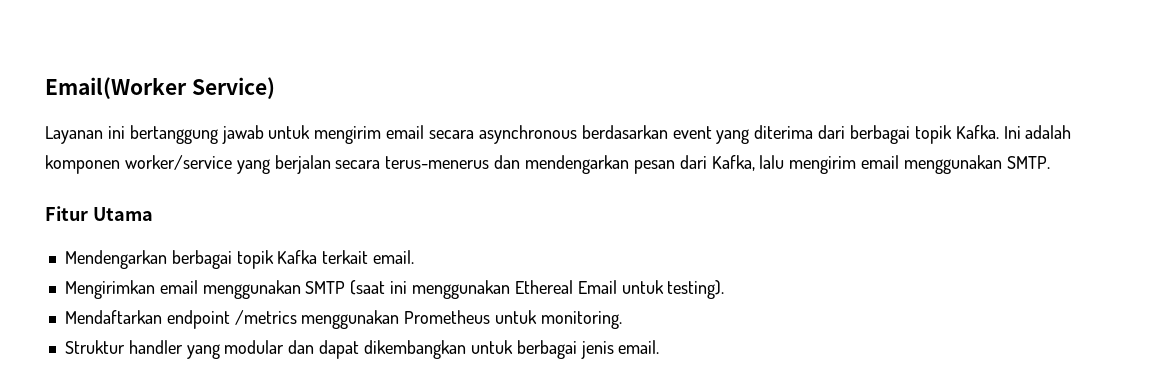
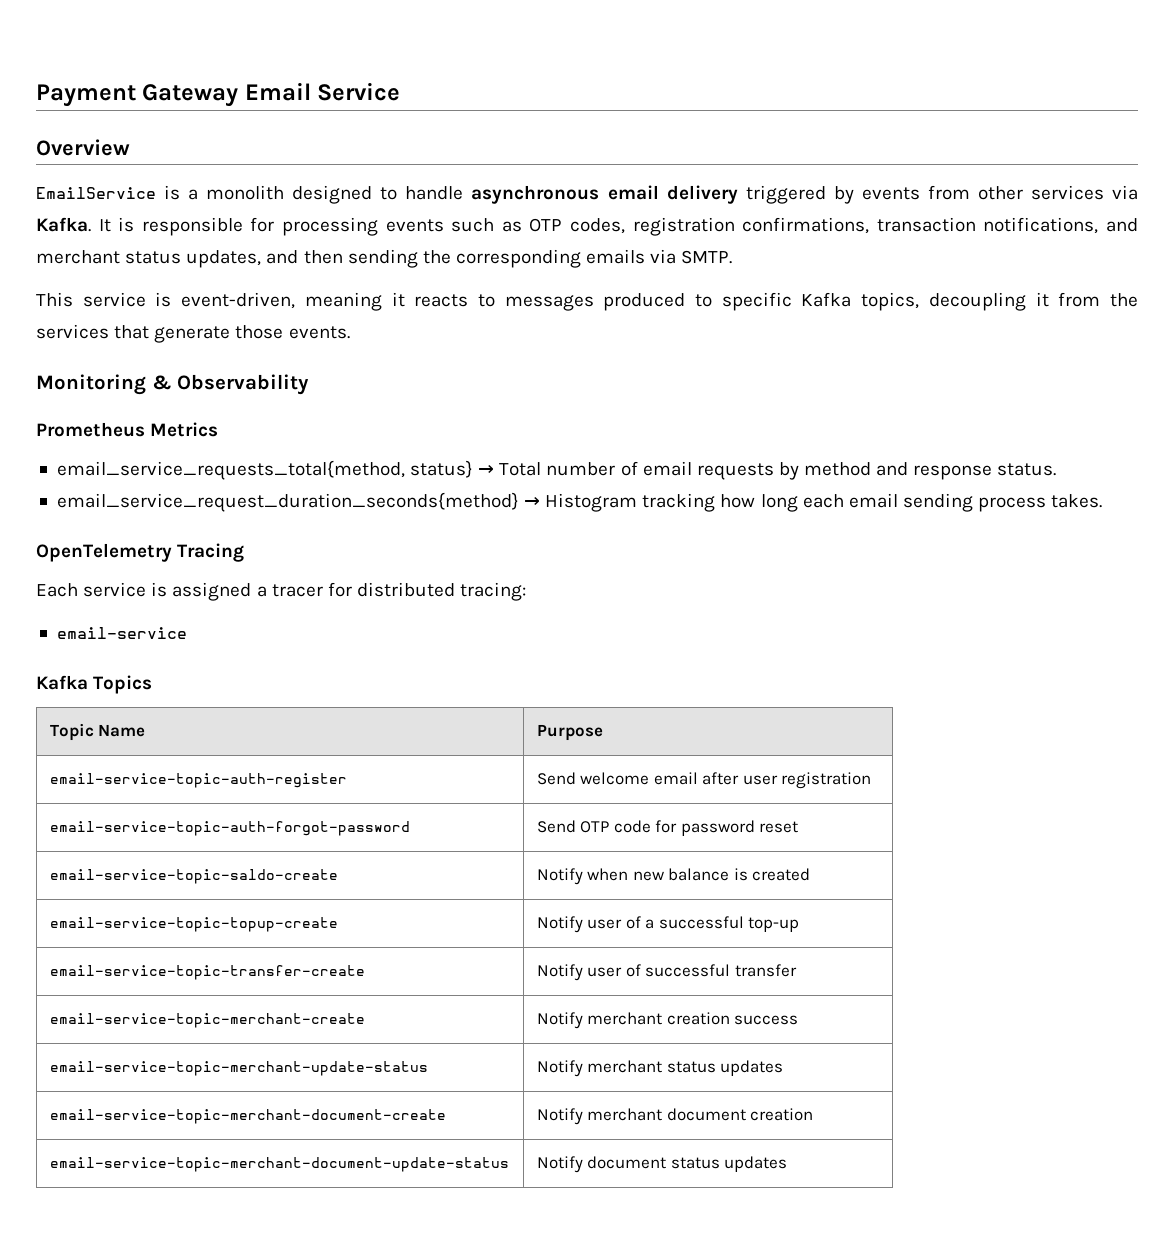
[45,77,275,99] [45,125,1072,144] [45,155,1050,174] [45,206,153,221] [64,250,415,269] [64,280,725,299] [64,310,622,329] [64,340,660,359] Email(Worker Service) // Layanan ini bertanggung jawab untuk mengirim email secara asynchronous berdasarkan event yang diterima dari berbagai topik Kafka. Ini adalah komponen worker/service yang berjalan secara terus-menerus dan mendengarkan pesan dari Kafka, lalu mengirim email menggunakan SMTP. // Fitur Utama // Mendengarkan berbagai topik Kafka terkait email. // Mengirimkan email menggunakan SMTP (saat ini menggunakan Ethereal Email untuk testing). // Mendaftarkan endpoint /metrics menggunakan Prometheus untuk monitoring. // Struktur handler yang modular dan dapat dikembangkan untuk berbagai jenis email. -> [36,82,401,107] [36,139,130,156] [36,185,1138,204] [36,217,1138,236] [36,249,733,268] [36,292,1139,311] [36,324,350,343] [36,374,310,395] [36,422,219,437] [56,460,1057,480] [56,492,1103,512] [36,543,245,562] [36,582,527,601] [56,627,187,639] [36,675,153,694] [49,723,146,741] [536,724,603,741] [49,773,347,788] [536,772,872,789] [49,821,410,836] [536,820,799,836] [49,869,338,884] [536,868,811,885] [49,917,338,932] [536,916,800,933] [49,965,365,980] [536,964,797,981] [49,1013,365,1028] [536,1012,799,1029] [49,1061,428,1076] [536,1060,784,1077] [49,1109,446,1124] [536,1108,814,1125] [49,1157,509,1172] [536,1156,788,1173] Payment Gateway Email Service // Overview // EmailService is a monolith designed to handle asynchronous email delivery triggered by events from other services via Kafka. It is responsible for processing events such as OTP codes, registration confirmations, transaction notifications, and merchant status updates, and then sending the corresponding emails via SMTP. // This service is event-driven, meaning it reacts to messages produced to specific Kafka topics, decoupling it from the services that generate those events. // Monitoring & Observability // Prometheus Metrics // email_service_requests_total{method, status} → Total number of email requests by method and response status. // email_service_request_duration_seconds{method} → Histogram tracking how long each email sending process takes. // OpenTelemetry Tracing // Each service is assigned a tracer for distributed tracing: // email-service // Kafka Topics // Topic Name | Purpose // email-service-topic-auth-register | Send welcome email after user registration // email-service-topic-auth-forgot-password | Send OTP code for password reset // email-service-topic-saldo-create | Notify when new balance is created // email-service-topic-topup-create | Notify user of a successful top-up // email-service-topic-transfer-create | Notify user of successful transfer // email-service-topic-merchant-create | Notify merchant creation success // email-service-topic-merchant-update-status | Notify merchant status updates // email-service-topic-merchant-document-create | Notify merchant document creation // email-service-topic-merchant-document-update-status | Notify document status updates

